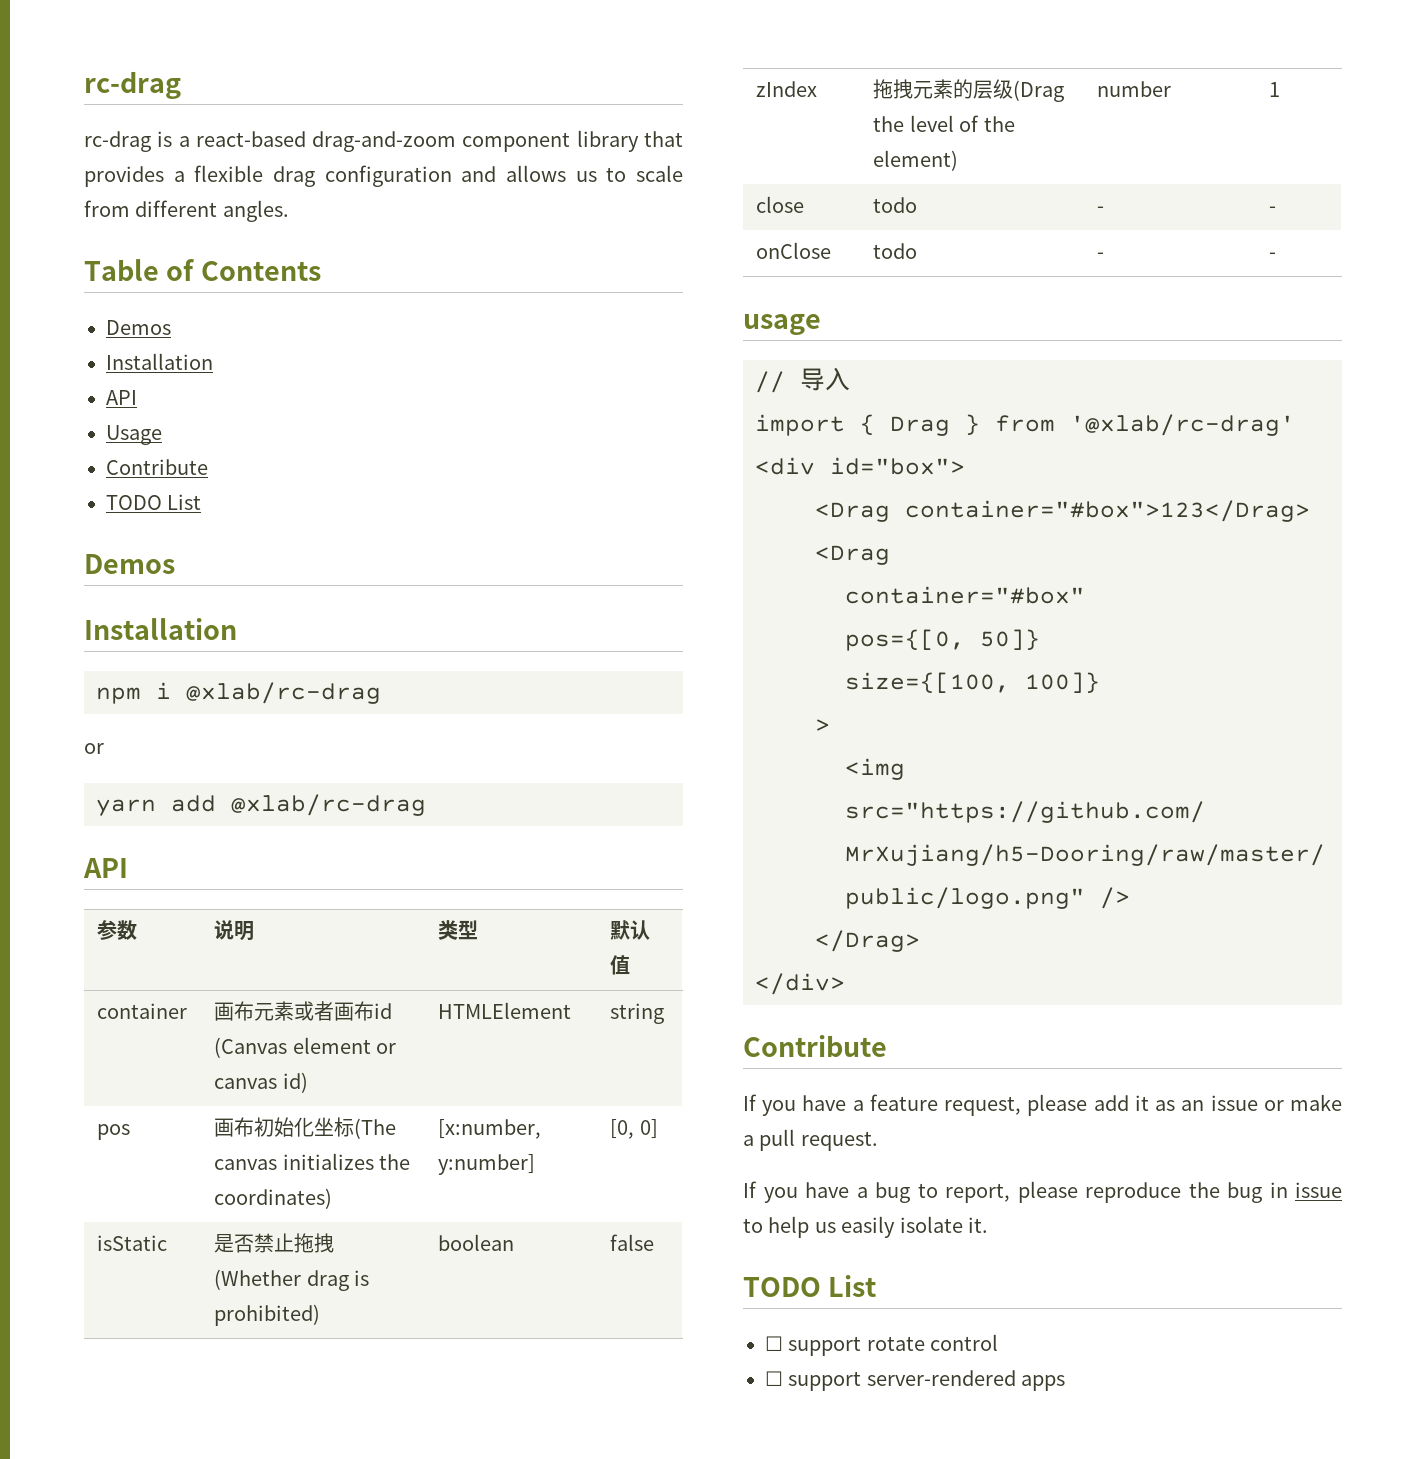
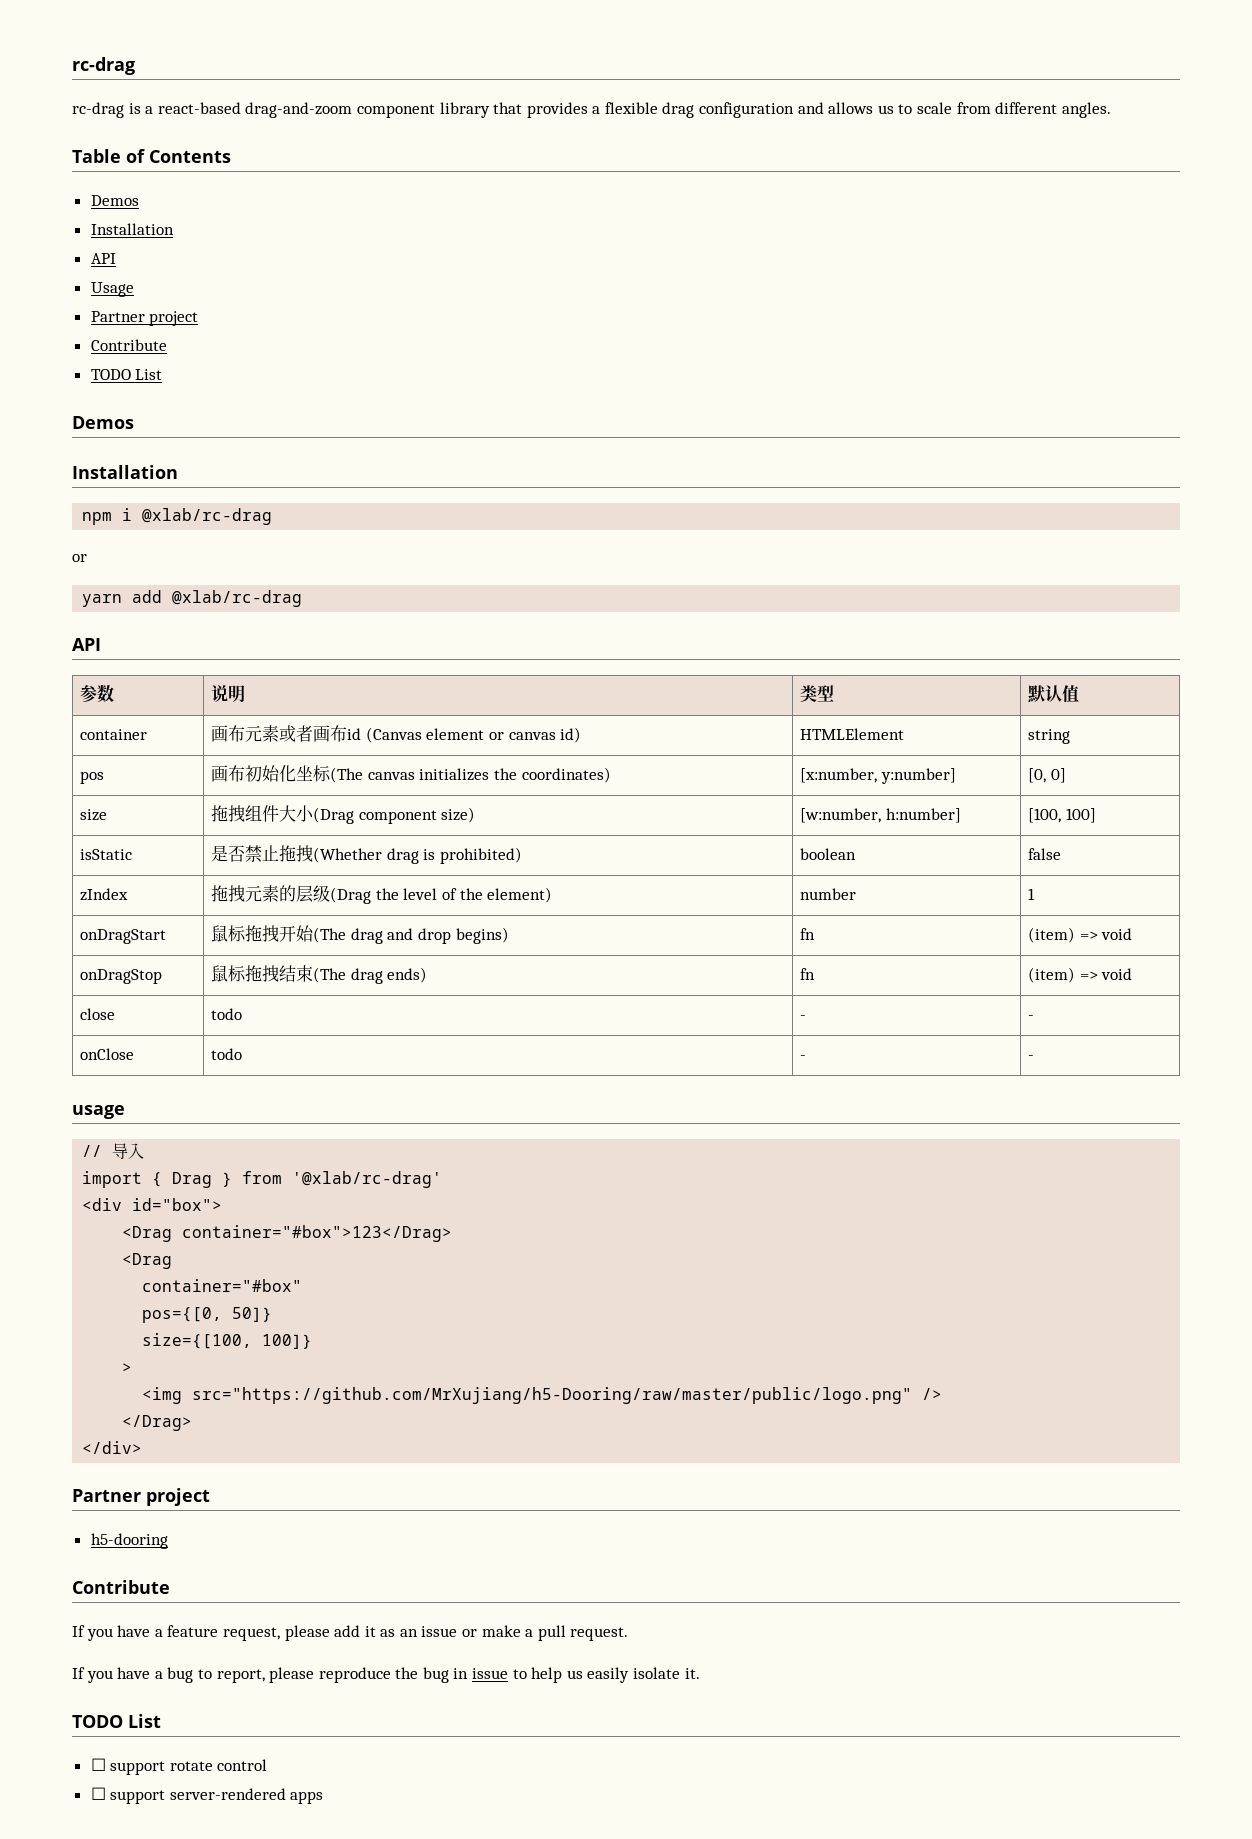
(162, 435) none -> [90,311,199,326] // Partner project
(658, 1129) none -> [80,809,108,821] [211,805,476,824] [800,808,961,823] [1028,808,1096,823] // size | 拖拽组件大小(Drag component size) | [w:number, h:number] | [100, 100]
(1281, 89) none -> [80,929,167,944] [211,925,509,944] [800,928,816,940] [1028,927,1133,943] [80,969,163,984] [211,965,428,984] [800,968,816,980] [1028,967,1133,983] // onDragStart | 鼠标拖拽开始(The drag and drop begins) | fn | (item) => void // onDragStop | 鼠标拖拽结束(The drag ends) | fn | (item) => void
(845, 984) none -> [72,1488,210,1506] [90,1533,168,1549] // Partner project // h5-dooring

